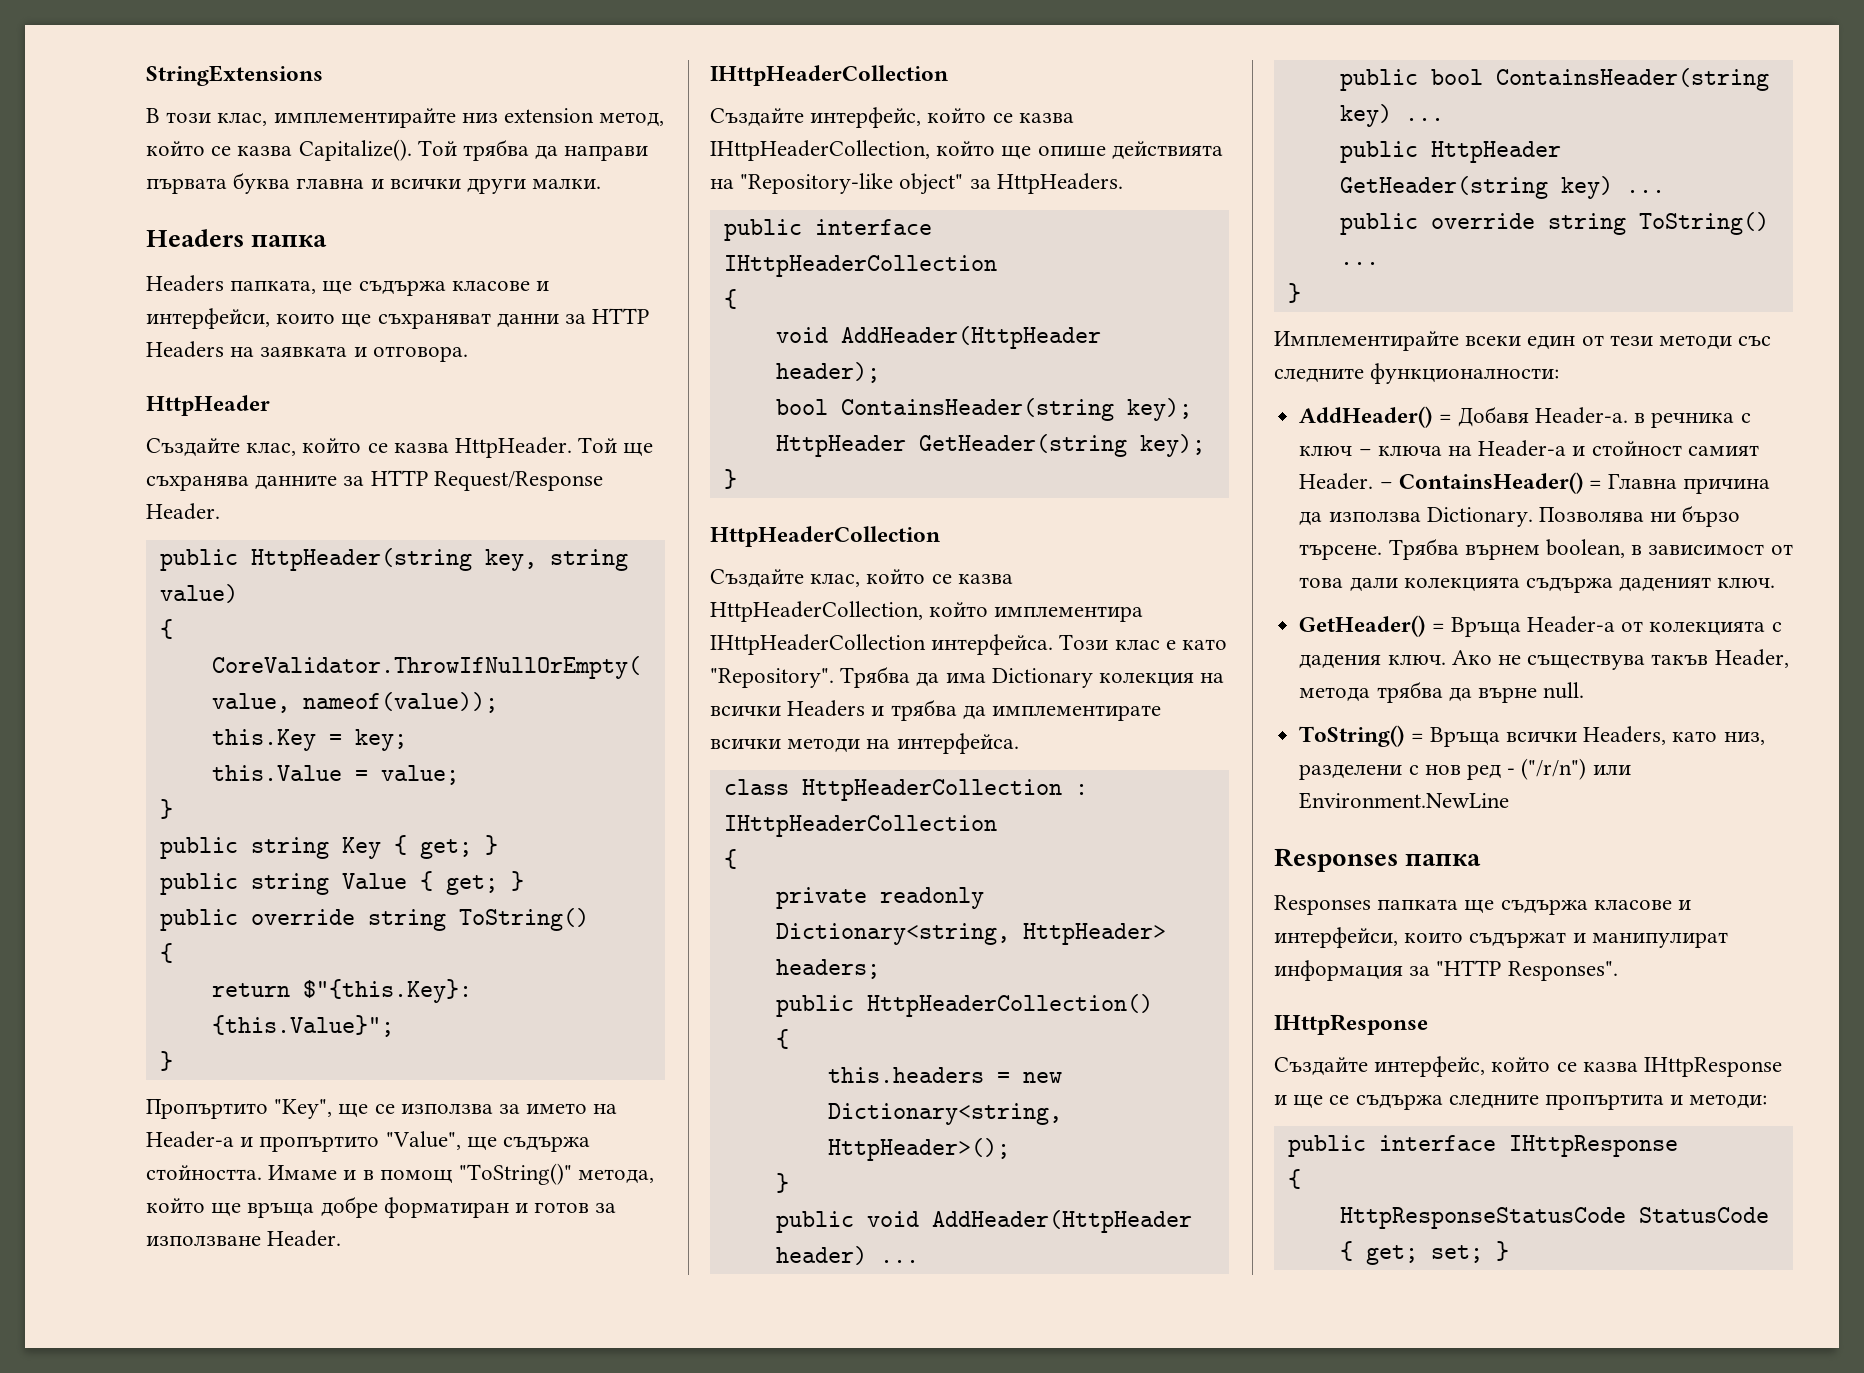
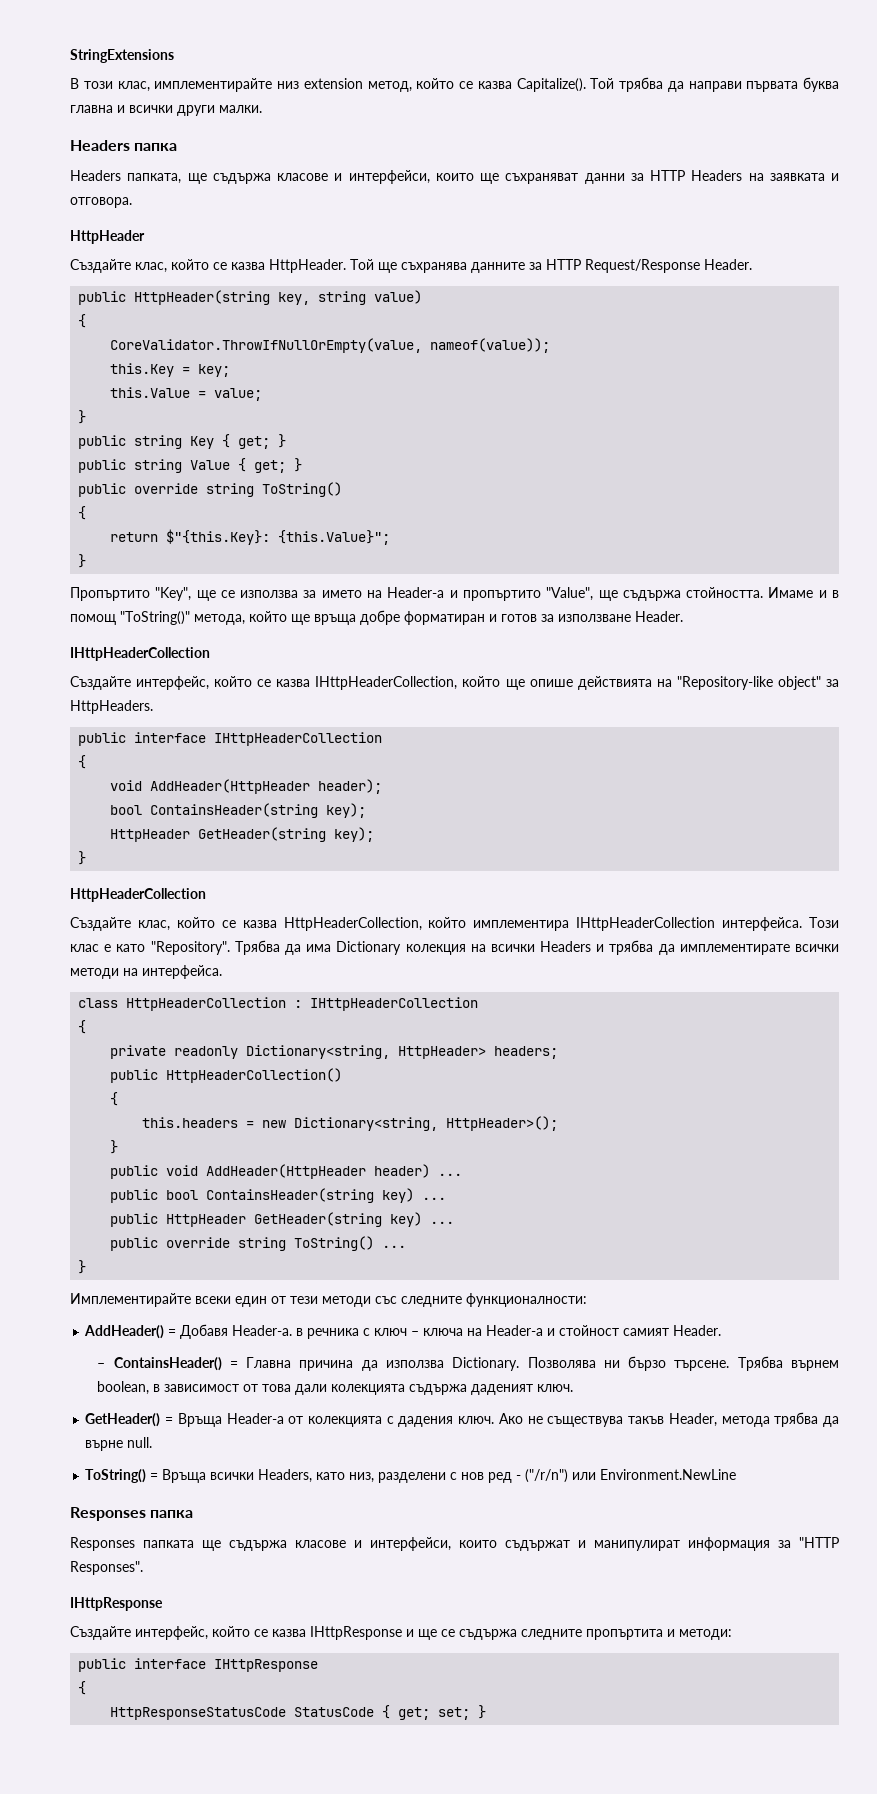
(1374, 481) none -> (722, 1330) //

